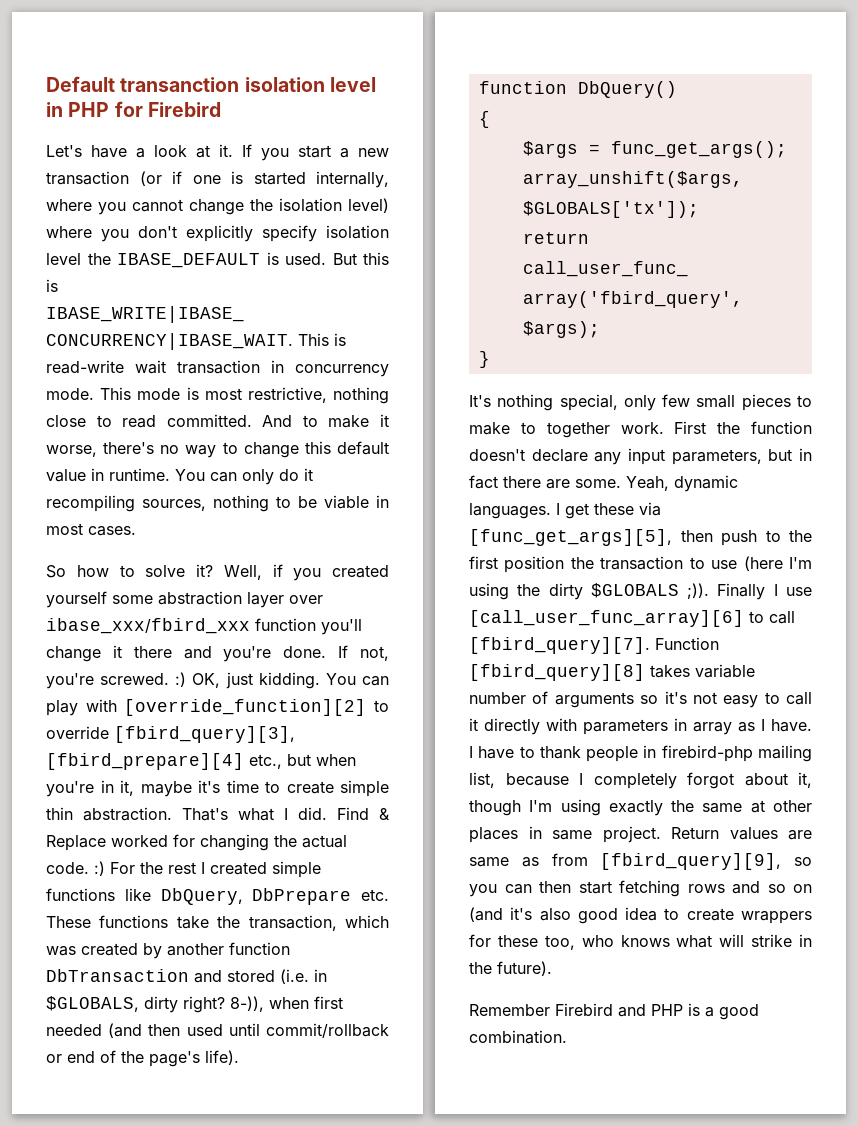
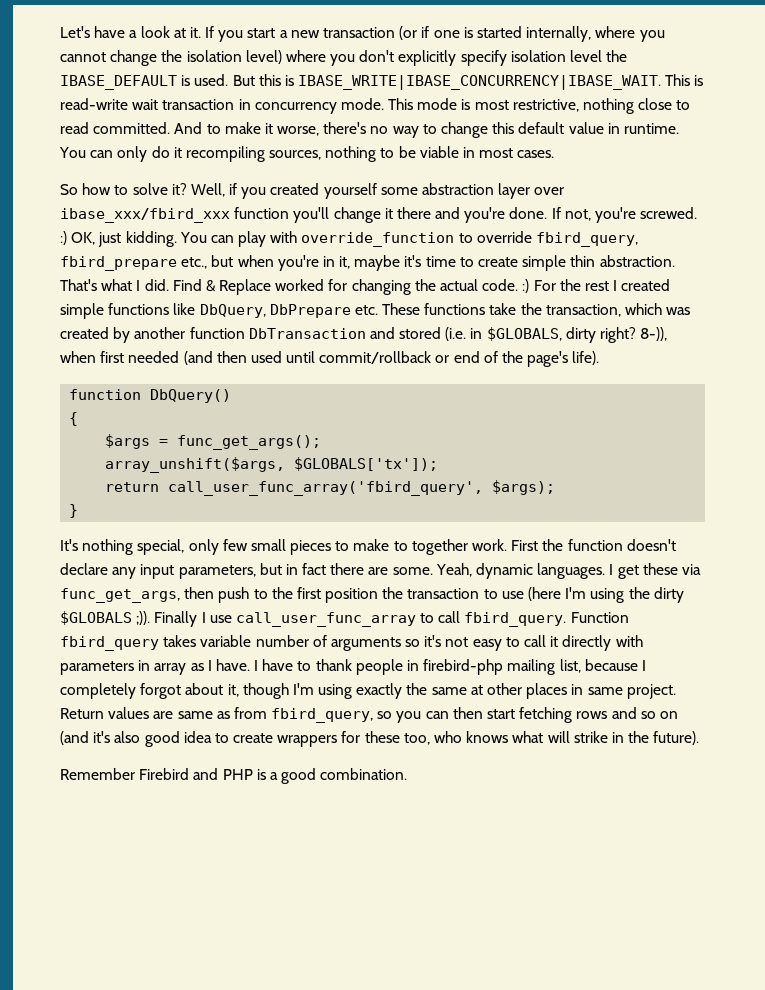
[46,76,376,92] [46,101,221,117] Default transanction isolation level in PHP for Firebird // -> (60, 32) none
[124,699,367,716] [override_function][2] -> [301,232,455,247] override_function
[114,726,295,743] [46,753,244,770] [fbird_query][3], [fbird_prepare][4] -> [536,232,639,247] [60,256,177,271] fbird_query, fbird_prepare
[469,529,672,546] [func_get_args][5], -> [60,588,180,603] func_get_args,
[469,610,795,627] [469,637,719,654] [469,664,645,681] [call_user_func_array][6] to call [fbird_query][7]. Function [fbird_query][8] -> [235,611,629,627] [60,636,159,651] call_user_func_array to call fbird_query. Function fbird_query
[600,853,782,870] [fbird_query][9], -> [271,708,374,723] fbird_query,

